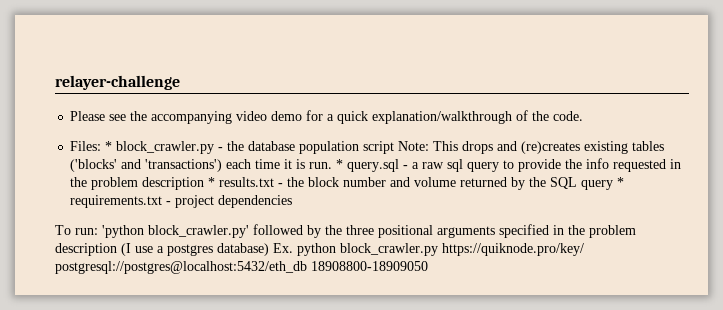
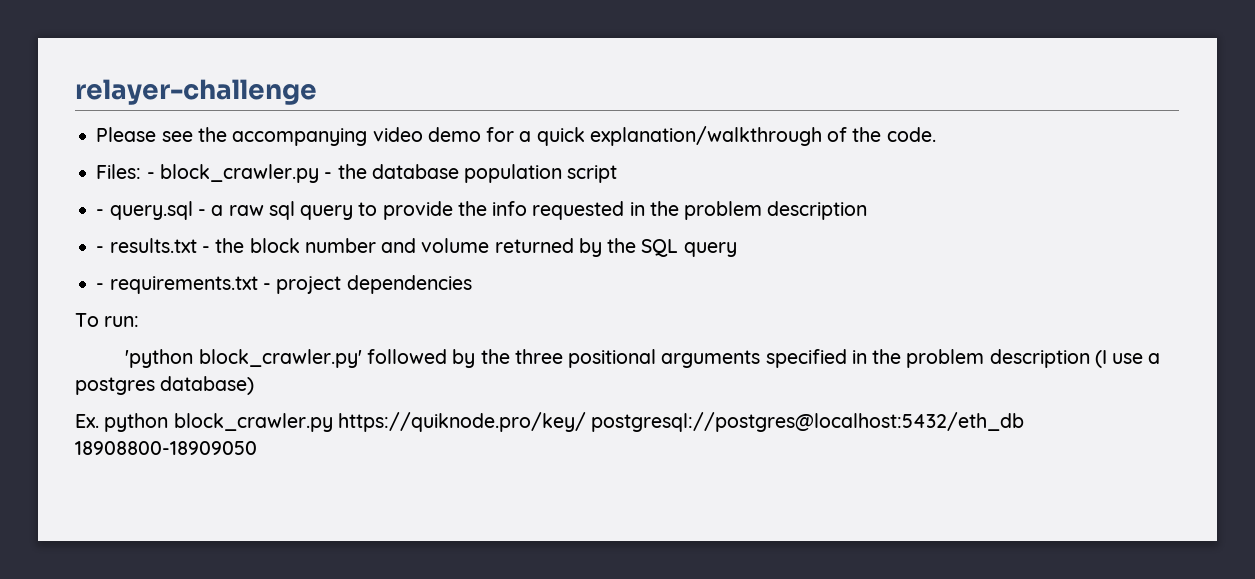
[105,141,113,151] * -> [146,172,155,179] -
[398,141,665,154] [70,159,344,172] Note: This drops and (re)creates existing tables ('blocks' and 'transactions') each time it is run. * -> [96,209,105,216] // -
[208,177,216,187] * -> [96,246,105,253] // -
[617,177,625,187] * -> [96,283,105,290] // -
(98, 231) none -> (140, 321) //
(269, 249) none -> (255, 385) //

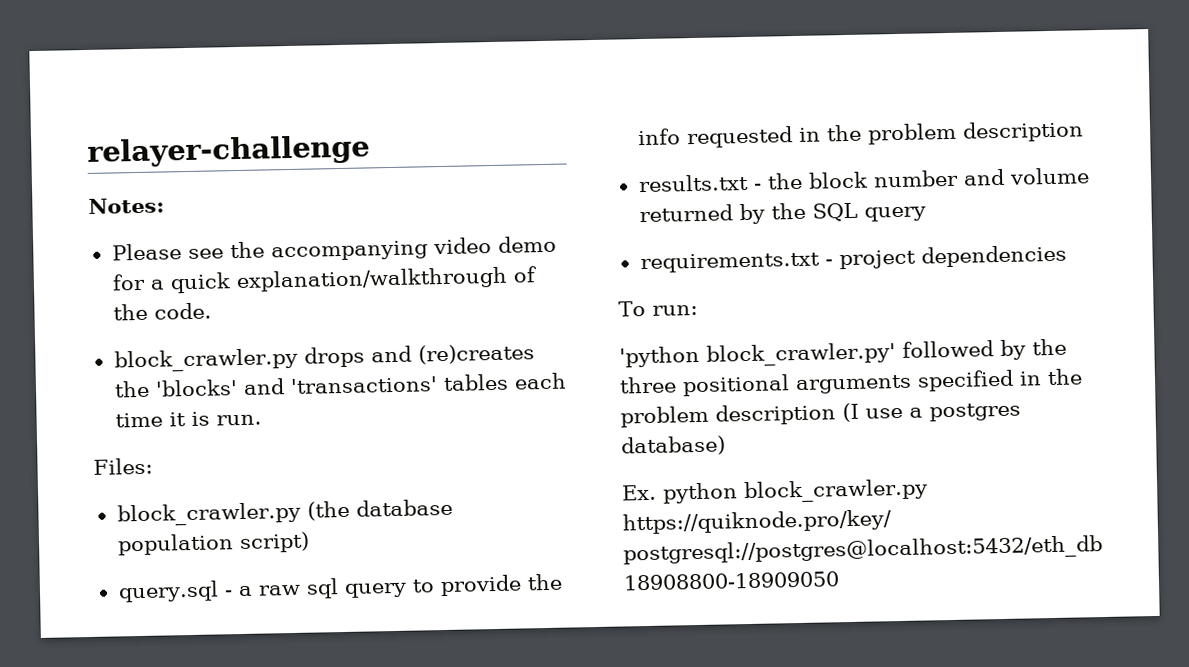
(317, 92) none -> [88,197,165,214] // Notes:
[96,164,618,183] [96,209,105,216] Files: - block_crawler.py - the database population script // - -> [113,343,535,373] [113,372,567,398] [114,411,262,428] [93,457,153,475] [116,498,453,527] [116,531,310,556] block_crawler.py drops and (re)creates the 'blocks' and 'transactions' tables each time it is run. // Files: // block_crawler.py (the database population script) //
[96,246,105,253] - -> (1084, 131) none
[96,283,105,290] - -> (926, 214) none

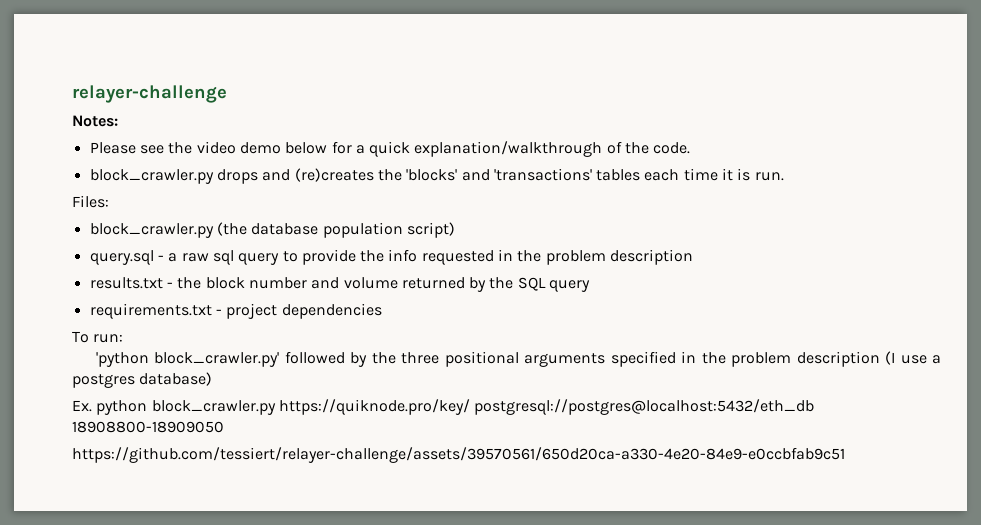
[270,240,428,262] accompanying -> (193, 148) none
(557, 244) none -> [285,142,328,154] below
(840, 581) none -> [72,447,845,463] // https://github.com/tessiert/relayer-challenge/assets/39570561/650d20ca-a330-4e20-84e9-e0ccbfab9c51

